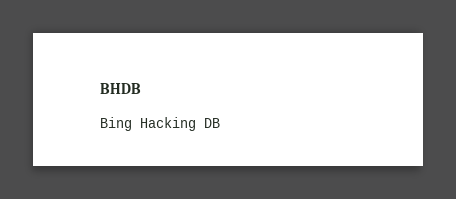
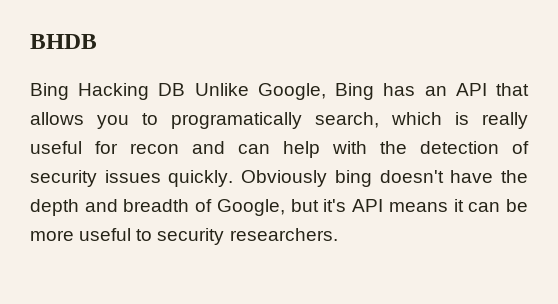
(220, 123) none -> [194,83,529,100] [30,112,528,129] [30,141,529,158] [30,170,528,187] [30,199,529,216] [30,228,338,245] Unlike Google, Bing has an API that allows you to programatically search, which is really useful for recon and can help with the detection of security issues quickly. Obviously bing doesn't have the depth and breadth of Google, but it's API means it can be more useful to security researchers.

